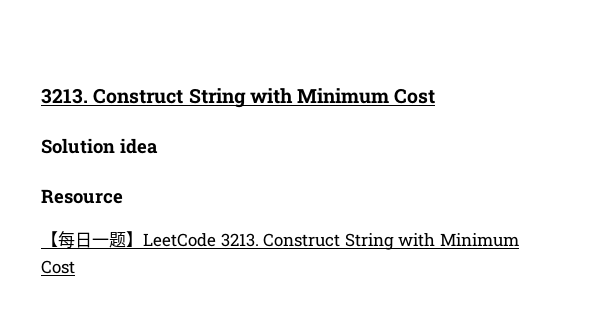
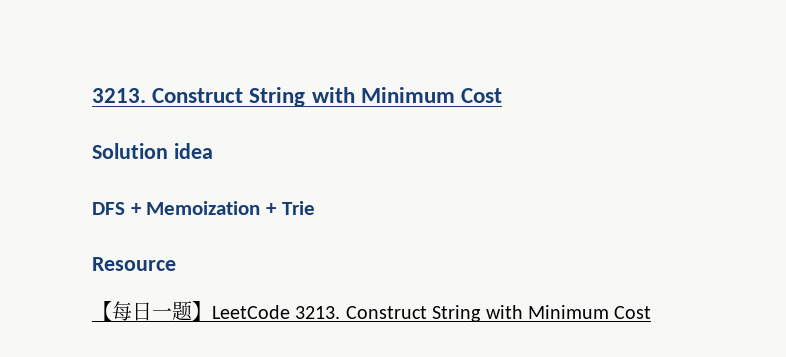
(158, 146) none -> [92,201,315,215] // DFS + Memoization + Trie

